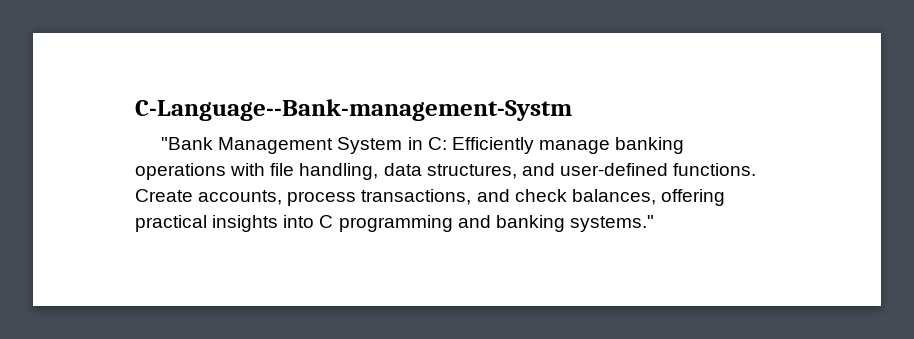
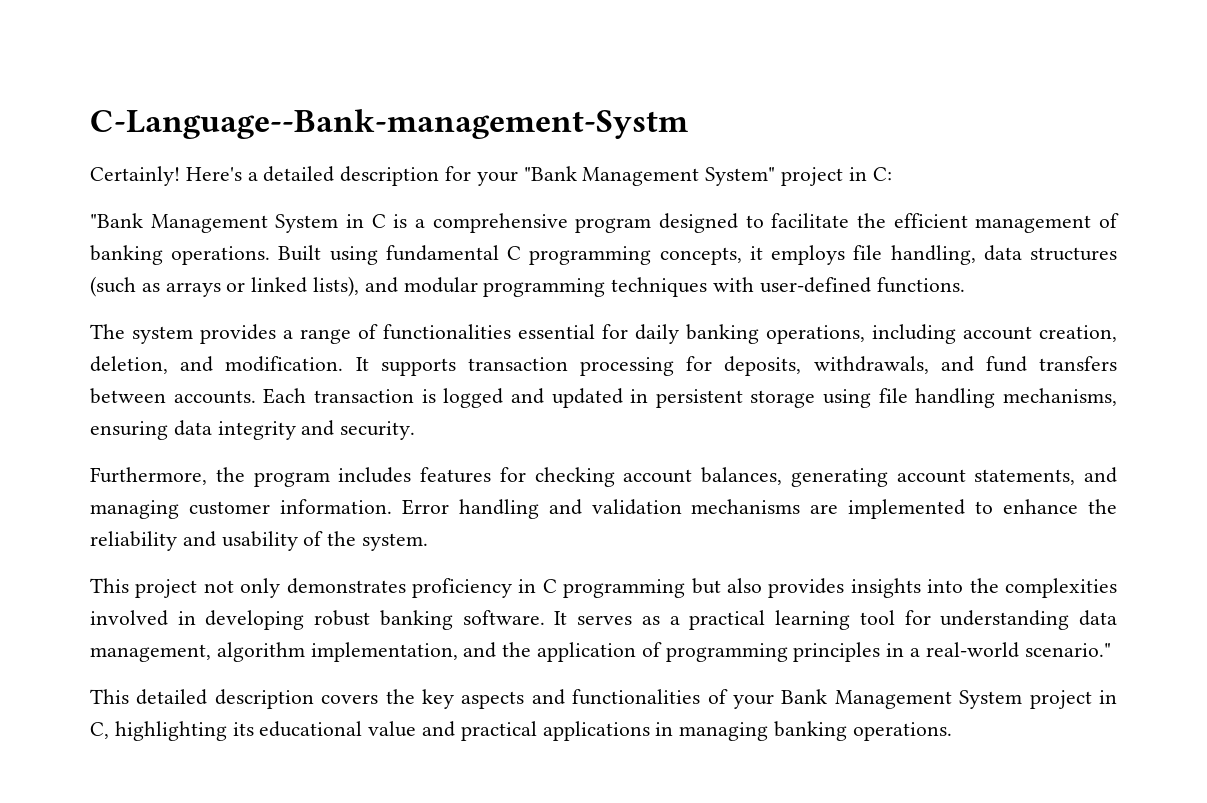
[161,137,685,154] [135,163,757,180] [135,189,725,206] [135,215,654,232] "Bank Management System in C: Efficiently manage banking operations with file handling, data structures, and user-defined functions. Create accounts, process transactions, and check balances, offering practical insights into C programming and banking systems." -> [90,166,892,186] [90,213,1119,233] [90,245,1118,265] [90,276,965,297] [90,324,1117,344] [90,356,1117,376] [90,388,1117,408] [90,420,416,440] [90,467,1117,487] [90,499,1117,519] [90,531,429,551] [90,578,1117,598] [90,610,1118,630] [90,642,1111,662] [90,689,1117,709] [90,721,952,741] Certainly! Here's a detailed description for your "Bank Management System" project in C: // "Bank Management System in C is a comprehensive program designed to facilitate the efficient management of banking operations. Built using fundamental C programming concepts, it employs file handling, data structures (such as arrays or linked lists), and modular programming techniques with user-defined functions. // The system provides a range of functionalities essential for daily banking operations, including account creation, deletion, and modification. It supports transaction processing for deposits, withdrawals, and fund transfers between accounts. Each transaction is logged and updated in persistent storage using file handling mechanisms, ensuring data integrity and security. // Furthermore, the program includes features for checking account balances, generating account statements, and managing customer information. Error handling and validation mechanisms are implemented to enhance the reliability and usability of the system. // This project not only demonstrates proficiency in C programming but also provides insights into the complexities involved in developing robust banking software. It serves as a practical learning tool for understanding data management, algorithm implementation, and the application of programming principles in a real-world scenario." // This detailed description covers the key aspects and functionalities of your Bank Management System project in C, highlighting its educational value and practical applications in managing banking operations.

